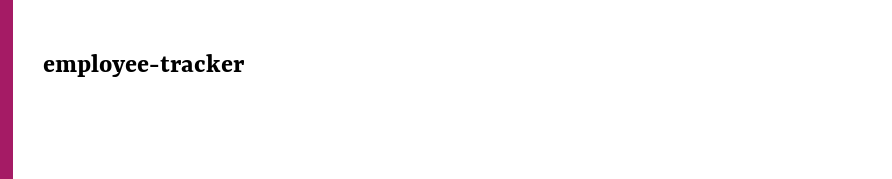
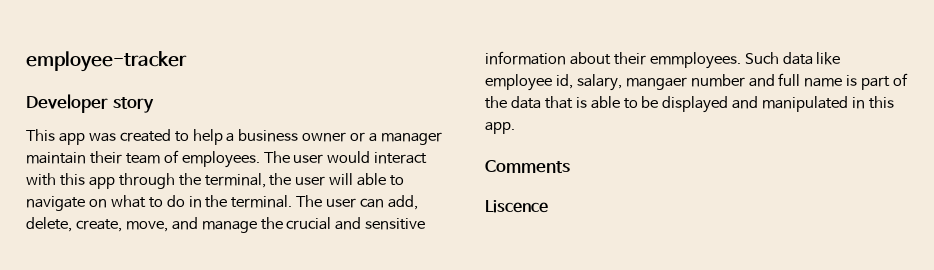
(245, 65) none -> [26,94,154,113] [26,129,443,145] [26,150,428,168] [26,173,405,189] [26,195,419,211] [26,217,426,233] [485,51,841,69] [485,73,909,91] [485,96,895,113] [485,122,515,134] [485,160,570,173] [485,200,548,213] // Developer story // This app was created to help a business owner or a manager maintain their team of employees. The user would interact with this app through the terminal, the user will able to navigate on what to do in the terminal. The user can add, delete, create, move, and manage the crucial and sensitive information about their emmployees. Such data like employee id, salary, mangaer number and full name is part of the data that is able to be displayed and manipulated in this app. // Comments // Liscence

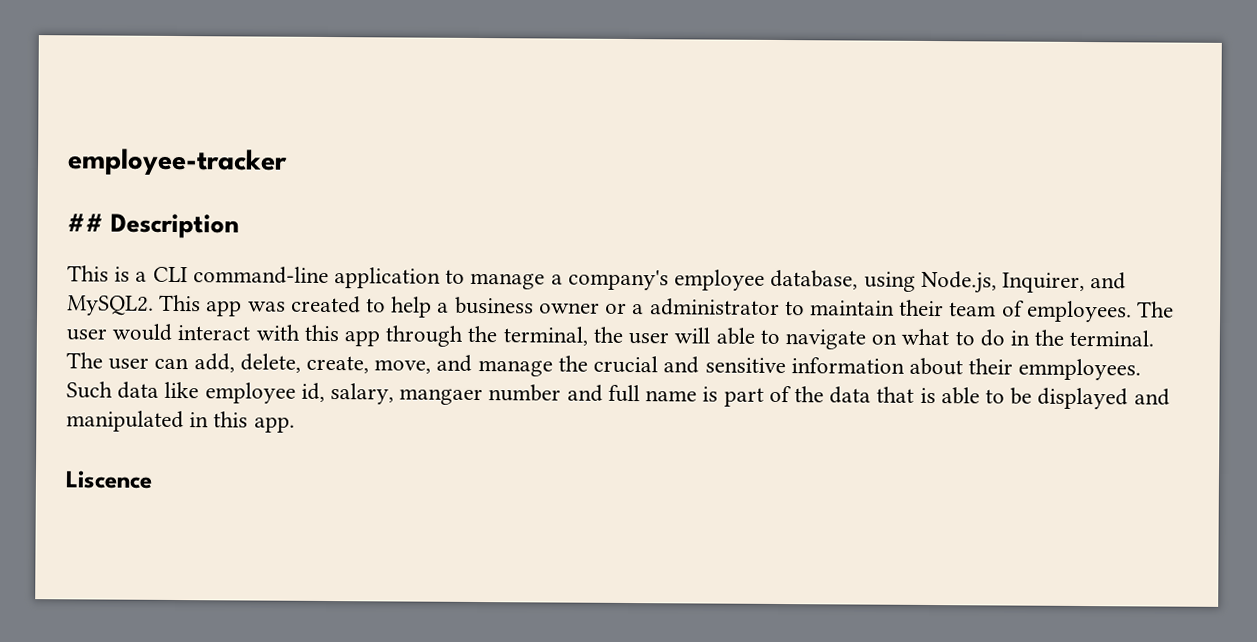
[26,94,154,113] [26,129,55,141] Developer story // This -> [67,213,241,239] [67,265,1127,294] [67,294,202,316] ## Description // This is a CLI command-line application to manage a company's employee database, using Node.js, Inquirer, and MySQL2. This
[381,132,443,145] manager -> [649,298,805,316] administrator to
[485,160,570,173] // Comments -> (295, 424) none

